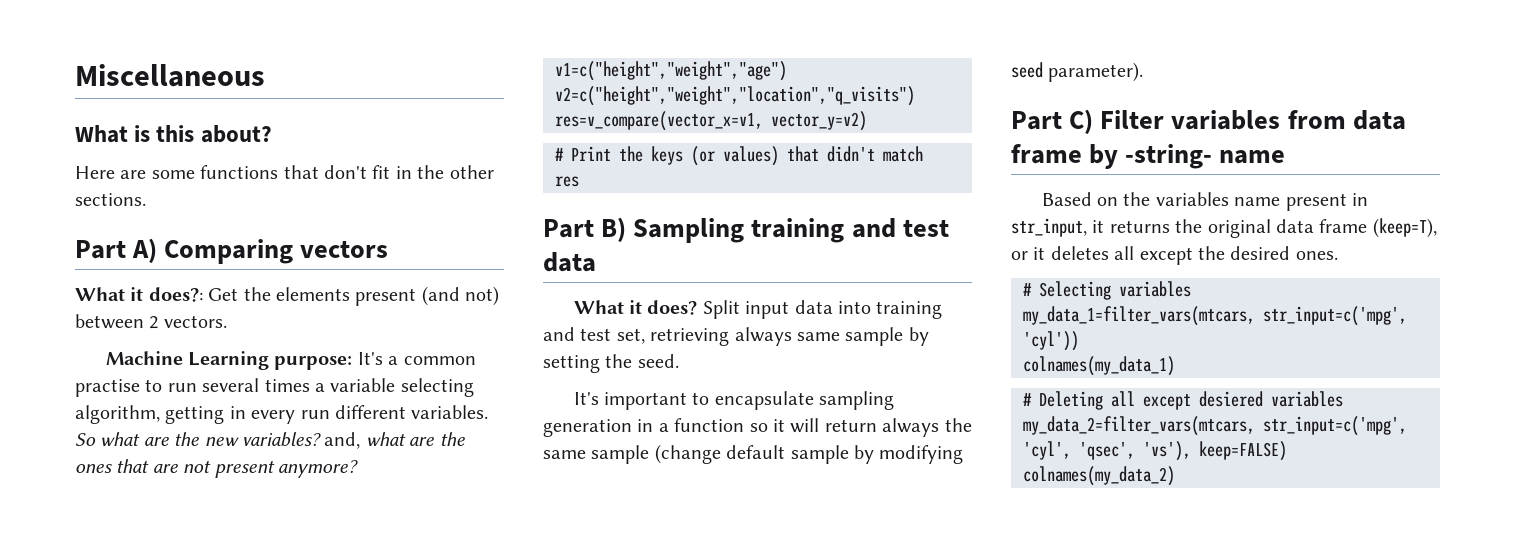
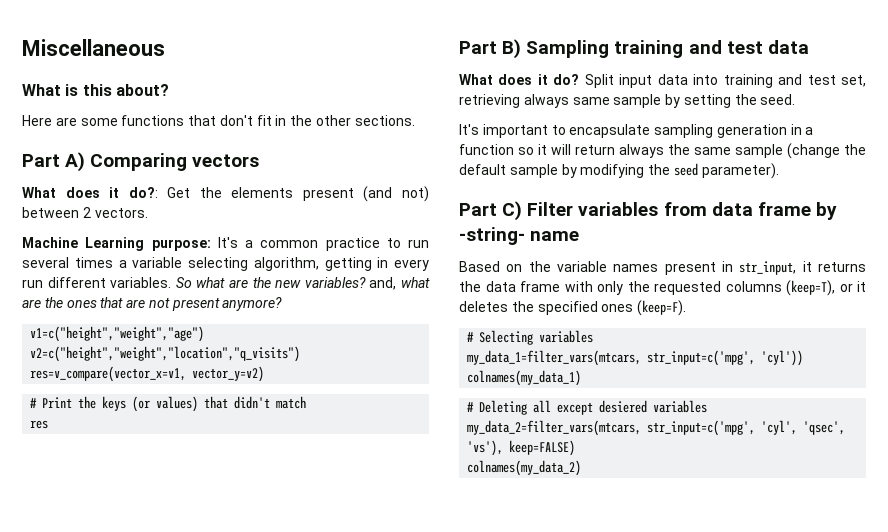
[130,287,203,302] it does?: -> [65,187,158,198] does it do?:
[75,379,140,397] practise -> [325,237,380,251] practice
[628,300,698,315] it does? -> [498,74,580,85] does it do?
(721, 454) none -> [844,144,866,155] the
(964, 454) none -> [648,164,671,175] the
[1155,192,1281,206] variables name -> [557,261,659,272] variable names
[1207,218,1437,238] [1011,246,1338,265] original data frame (keep=T), or it deletes all except the desired ones. -> [485,280,866,296] [459,300,687,316] data frame with only the requested columns (keep=T), or it deletes the specified ones (keep=F).

